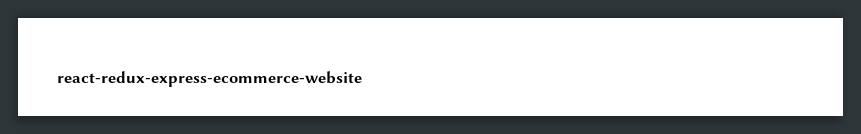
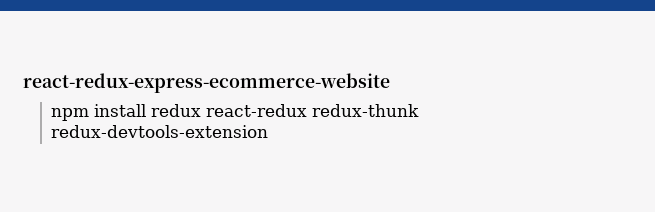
(362, 79) none -> [51,104,420,121] [51,125,269,138] // npm install redux react-redux redux-thunk redux-devtools-extension

